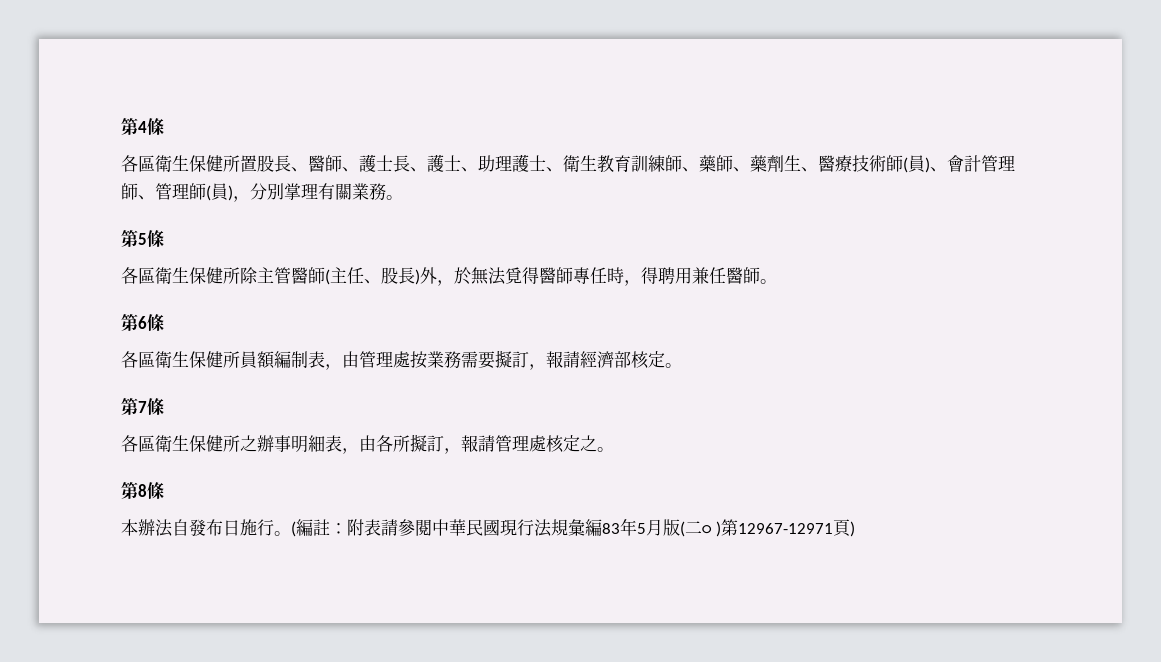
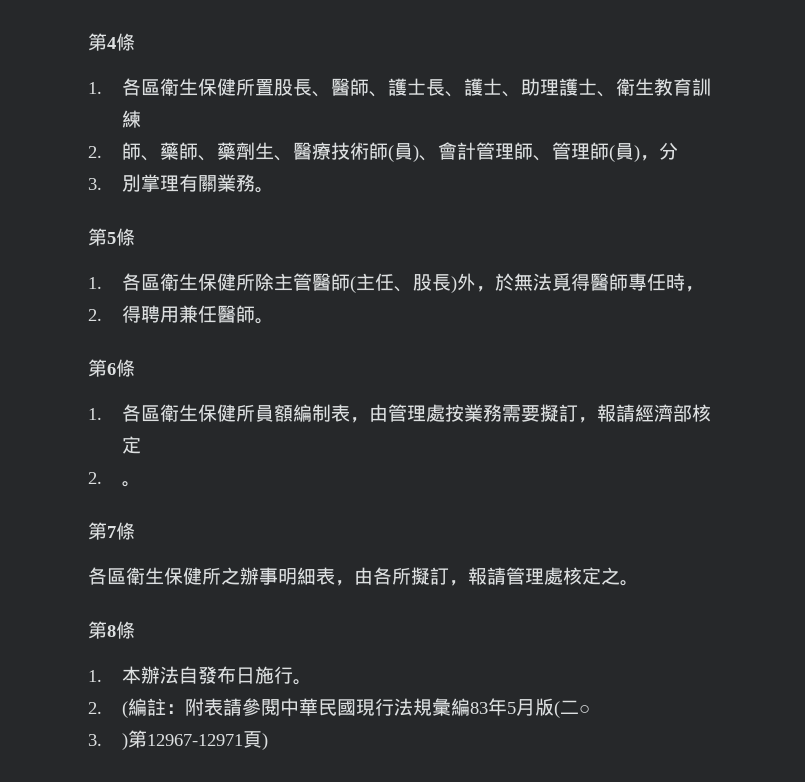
(164, 126) none -> [88,82,102,94] 1.
(665, 163) none -> [88,146,102,158] // 2.
(267, 191) none -> [88,178,102,190] // 3.
(164, 238) none -> [88,277,102,289] 1.
(641, 283) none -> [88,309,102,321] // 2.
(164, 322) none -> [88,408,102,420] 1.
(665, 359) none -> [88,472,102,484] // 2.
(164, 490) none -> [88,670,102,682] 1.
(291, 533) none -> [88,702,102,714] // 2.
(712, 529) none -> [88,734,102,746] // 3.

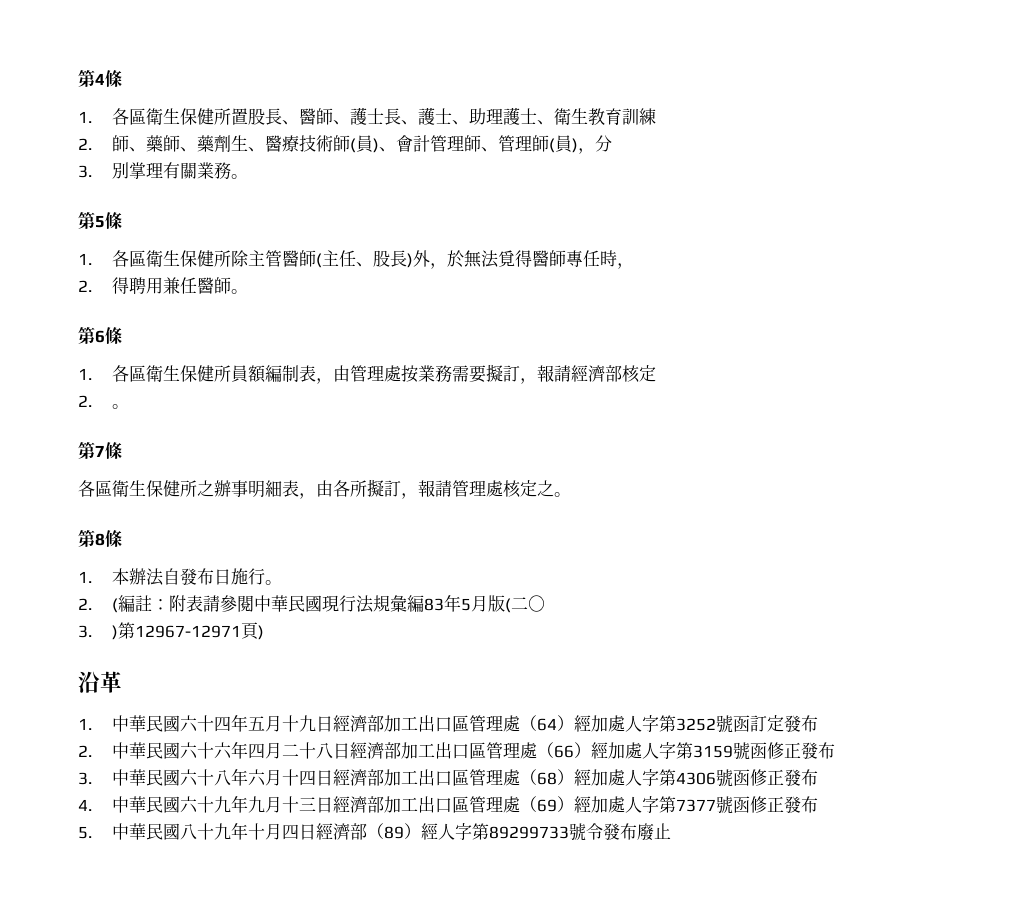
(269, 741) none -> [78,671,122,693] [78,714,818,733] [78,741,835,760] [78,768,818,787] [78,795,818,814] [78,822,671,841] // 沿革 // 1.中華民國六十四年五月十九日經濟部加工出口區管理處（64）經加處人字第3252號函訂定發布 // 2.中華民國六十六年四月二十八日經濟部加工出口區管理處（66）經加處人字第3159號函修正發布 // 3.中華民國六十八年六月十四日經濟部加工出口區管理處（68）經加處人字第4306號函修正發布 // 4.中華民國六十九年九月十三日經濟部加工出口區管理處（69）經加處人字第7377號函修正發布 // 5.中華民國八十九年十月四日經濟部（89）經人字第89299733號令發布廢止

